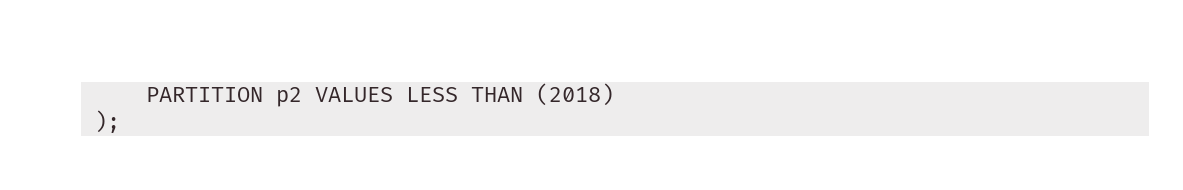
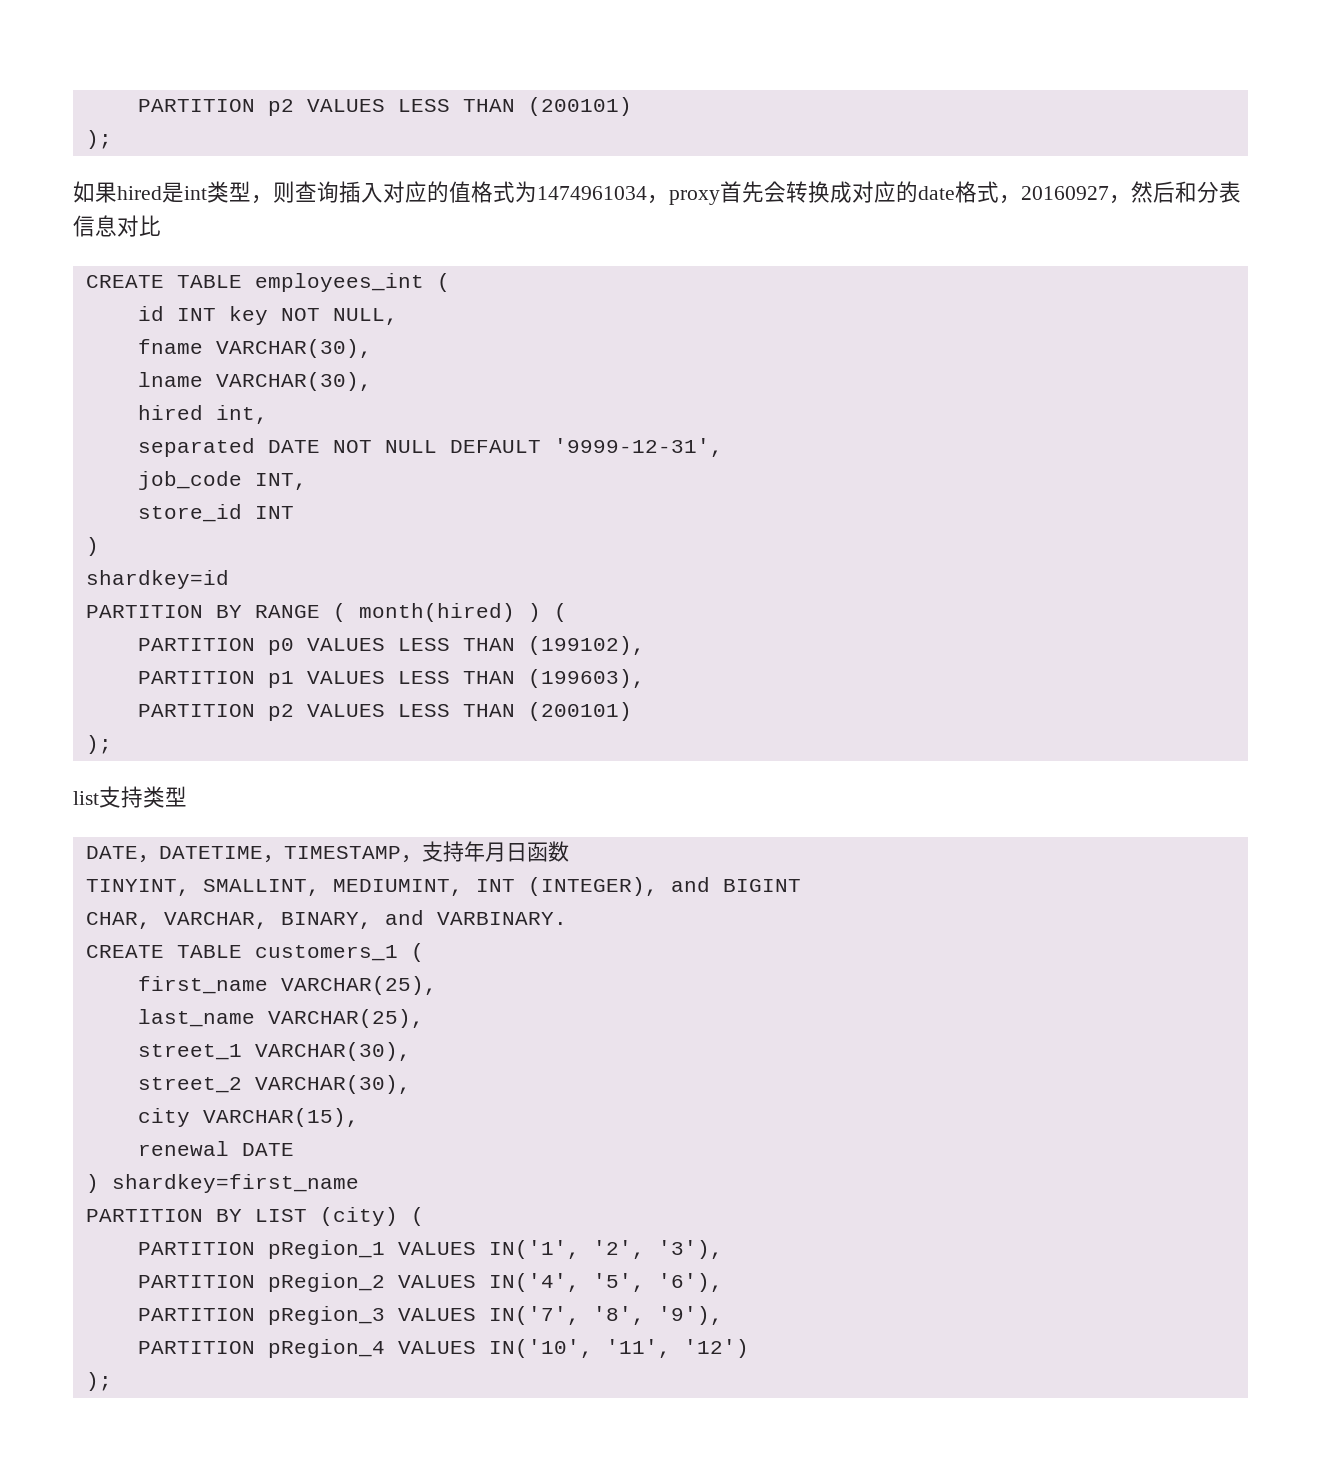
[145,83,614,107] [93,110,120,133] PARTITION p2 VALUES LESS THAN (2018) // ); -> [137,97,632,116] [85,130,112,149] [73,181,1241,205] [73,215,161,237] [85,273,450,292] [137,306,398,325] [137,339,372,358] [137,372,372,391] [137,405,268,424] [137,438,723,457] [137,471,307,490] [137,504,294,522] [85,537,99,556] [85,570,229,589] [85,603,567,622] [137,636,645,655] [137,669,645,688] [137,702,632,721] [85,735,112,754] [73,786,187,808] [85,841,569,863] [85,877,801,896] [85,910,567,929] [85,943,424,962] [137,976,437,995] [137,1009,424,1028] [137,1042,411,1061] [137,1075,411,1094] [137,1108,359,1127] [137,1141,294,1156] [85,1174,359,1193] [85,1207,424,1226] [137,1240,723,1259] [137,1273,723,1292] [137,1306,723,1325] [137,1339,749,1358] [85,1372,112,1391] PARTITION p2 VALUES LESS THAN (200101) // ); // 如果hired是int类型，则查询插入对应的值格式为1474961034，proxy首先会转换成对应的date格式，20160927，然后和分表信息对比 // CREATE TABLE employees_int ( // id INT key NOT NULL, // fname VARCHAR(30), // lname VARCHAR(30), // hired int, // separated DATE NOT NULL DEFAULT '9999-12-31', // job_code INT, // store_id INT // ) // shardkey=id // PARTITION BY RANGE ( month(hired) ) ( // PARTITION p0 VALUES LESS THAN (199102), // PARTITION p1 VALUES LESS THAN (199603), // PARTITION p2 VALUES LESS THAN (200101) // ); // list支持类型 // DATE，DATETIME，TIMESTAMP，支持年月日函数 // TINYINT, SMALLINT, MEDIUMINT, INT (INTEGER), and BIGINT // CHAR, VARCHAR, BINARY, and VARBINARY. // CREATE TABLE customers_1 ( // first_name VARCHAR(25), // last_name VARCHAR(25), // street_1 VARCHAR(30), // street_2 VARCHAR(30), // city VARCHAR(15), // renewal DATE // ) shardkey=first_name // PARTITION BY LIST (city) ( // PARTITION pRegion_1 VALUES IN('1', '2', '3'), // PARTITION pRegion_2 VALUES IN('4', '5', '6'), // PARTITION pRegion_3 VALUES IN('7', '8', '9'), // PARTITION pRegion_4 VALUES IN('10', '11', '12') // );

